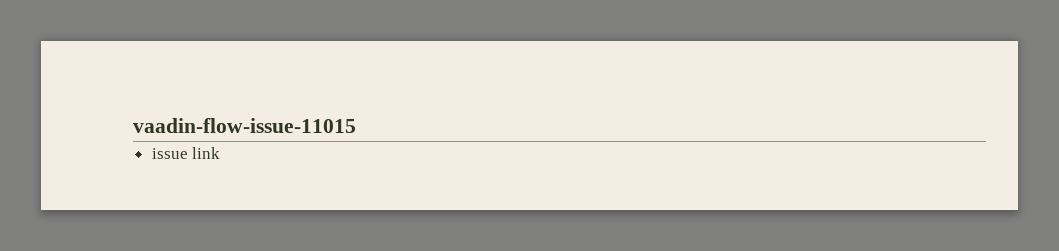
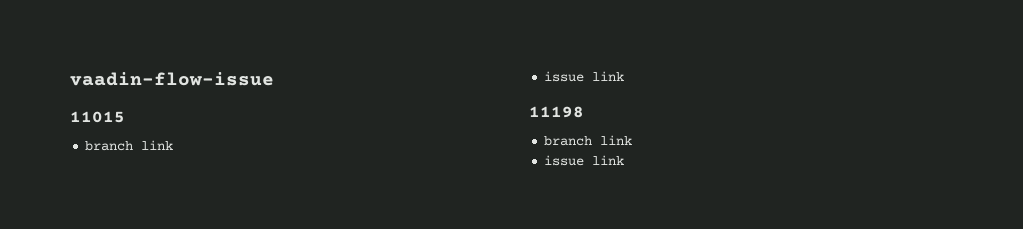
[133,118,356,133] vaadin-flow-issue-11015 -> [70,72,274,86] [70,111,125,123] [85,140,174,151] [544,71,625,82] [529,106,584,118] [544,135,633,146] vaadin-flow-issue // 11015 // branch link // issue link // 11198 // branch link

